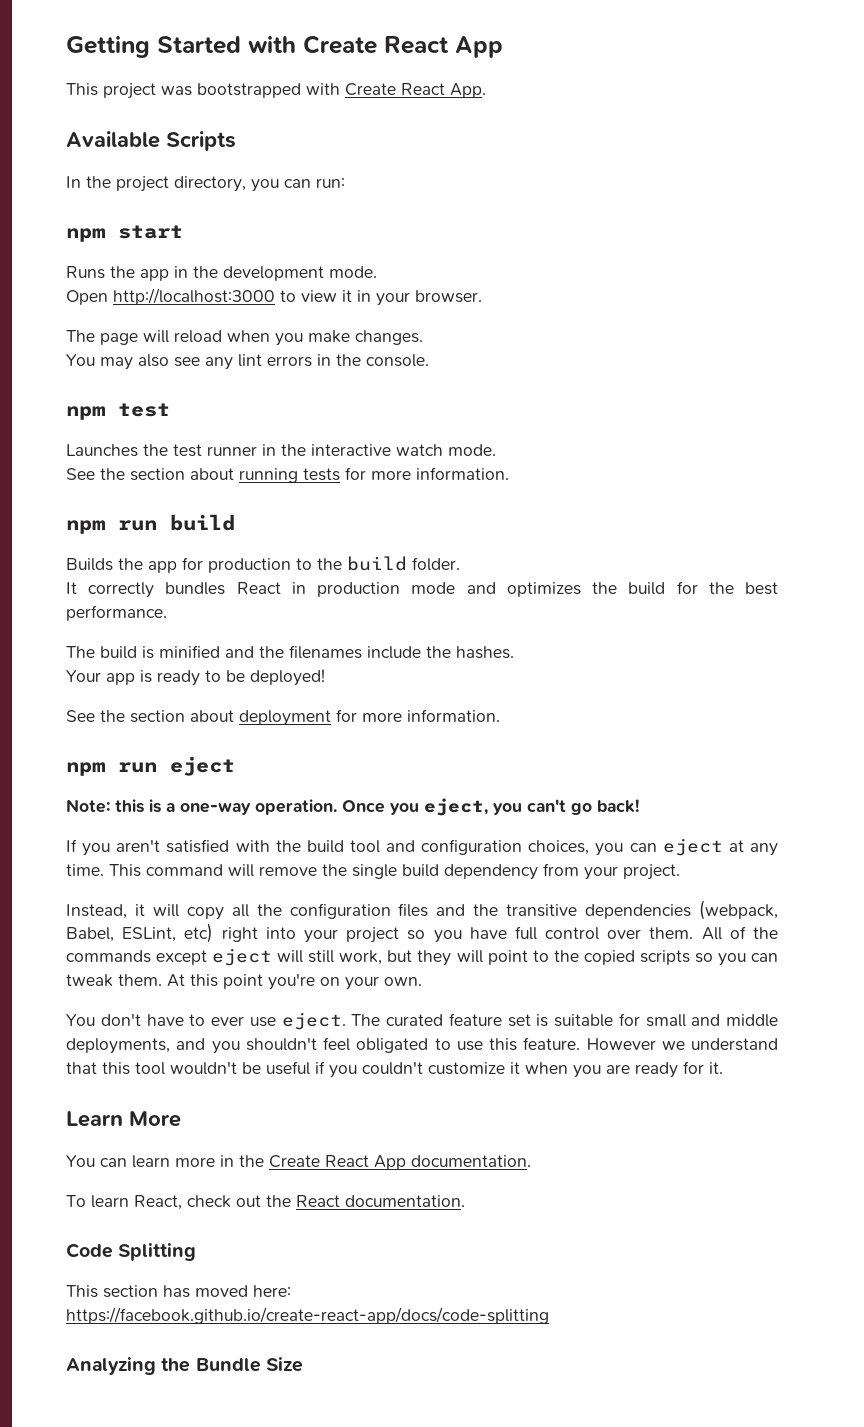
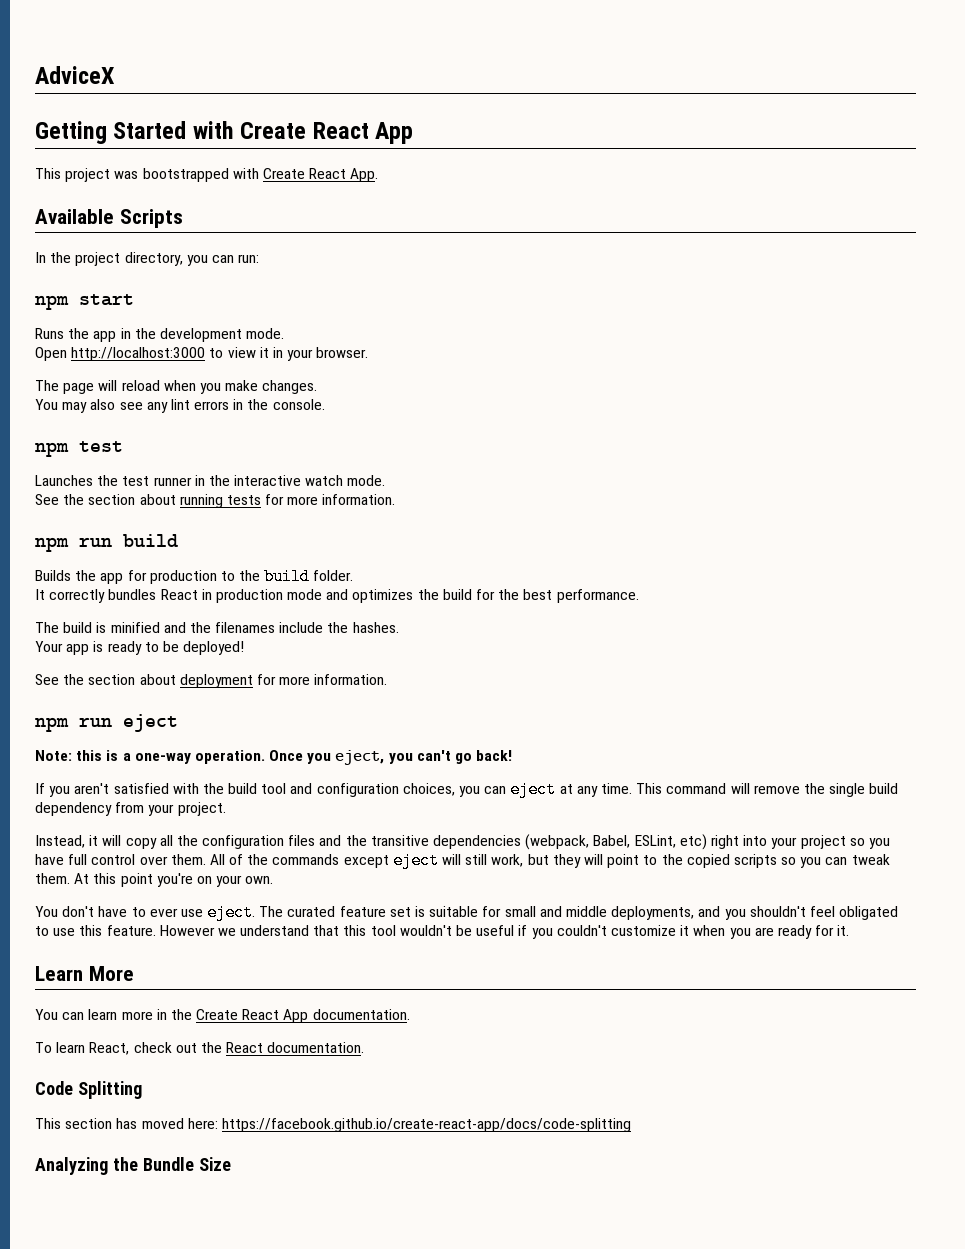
(66, 47) none -> [35,66,115,84] AdviceX //

